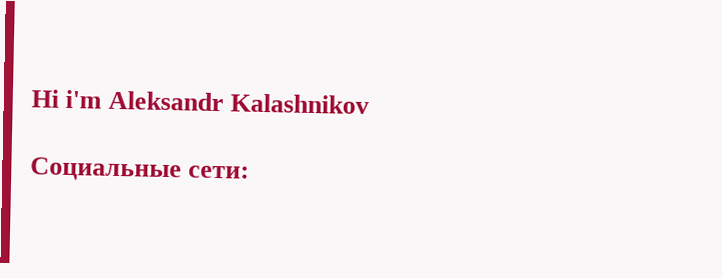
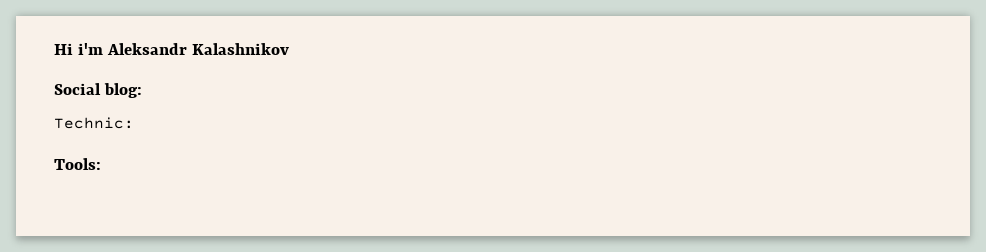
[30,157,251,183] Социальные сети: -> [54,83,142,98] [54,117,134,129] [54,158,101,170] Social blog: // Technic: // Tools:

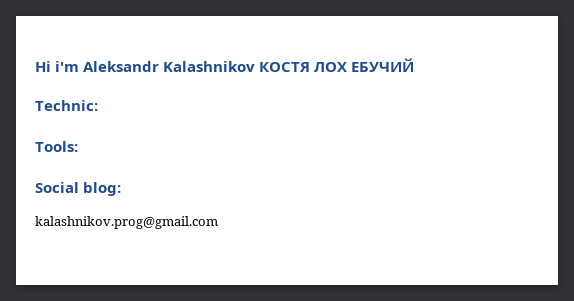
(289, 49) none -> [259,58,415,72] [35,100,98,111] [35,141,78,152] КОСТЯ ЛОХ ЕБУЧИЙ // Technic: // Tools:
[54,117,134,129] [54,158,101,170] Technic: // Tools: -> [35,216,218,229] kalashnikov.prog@gmail.com

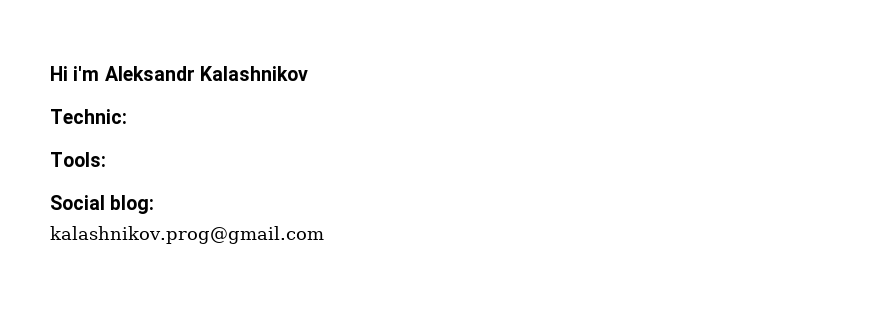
[259,58,415,72] КОСТЯ ЛОХ ЕБУЧИЙ -> (308, 73) none

